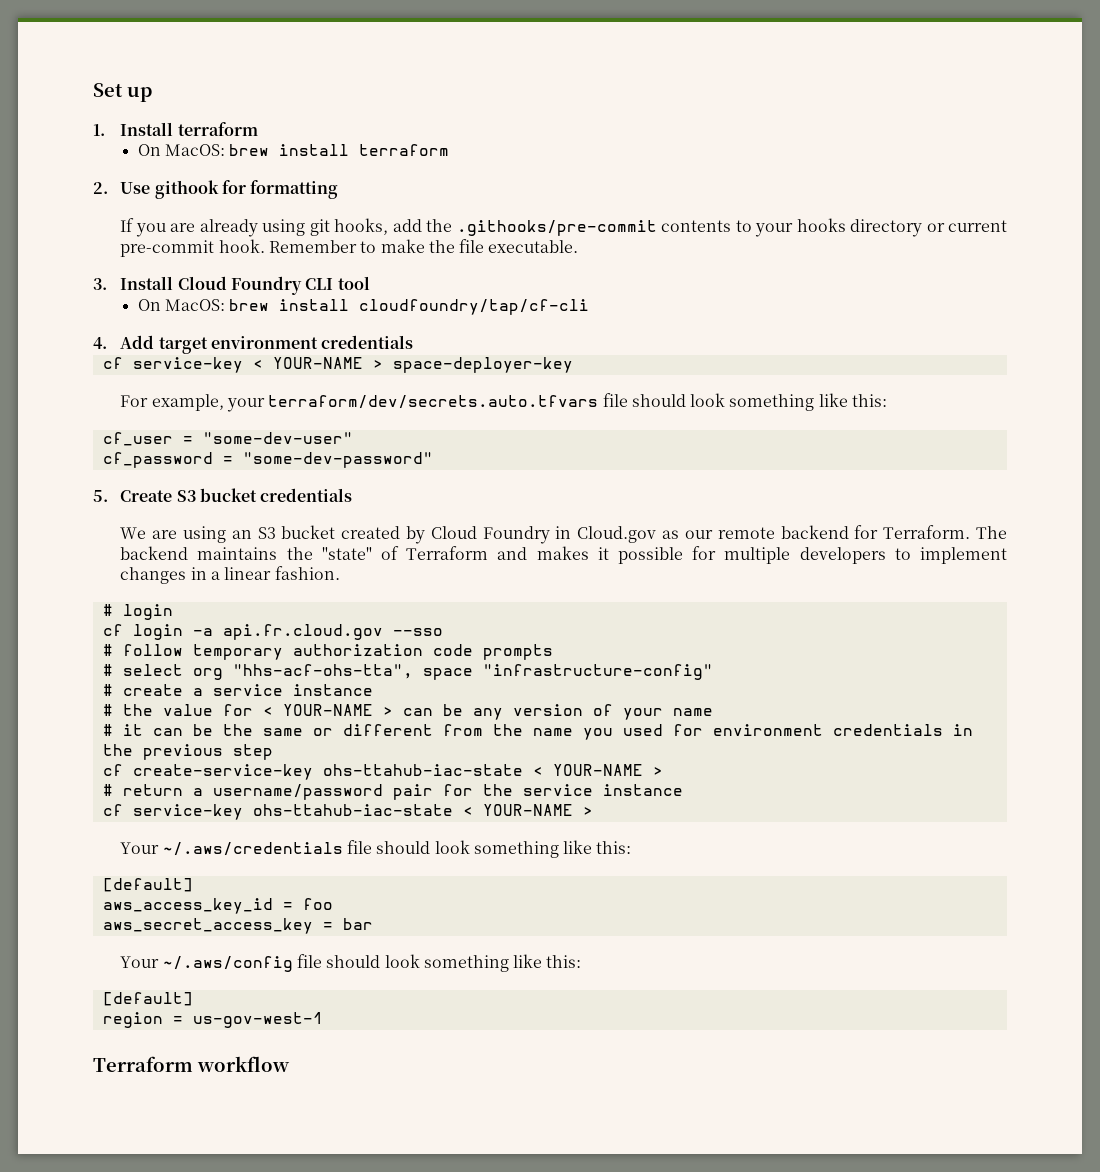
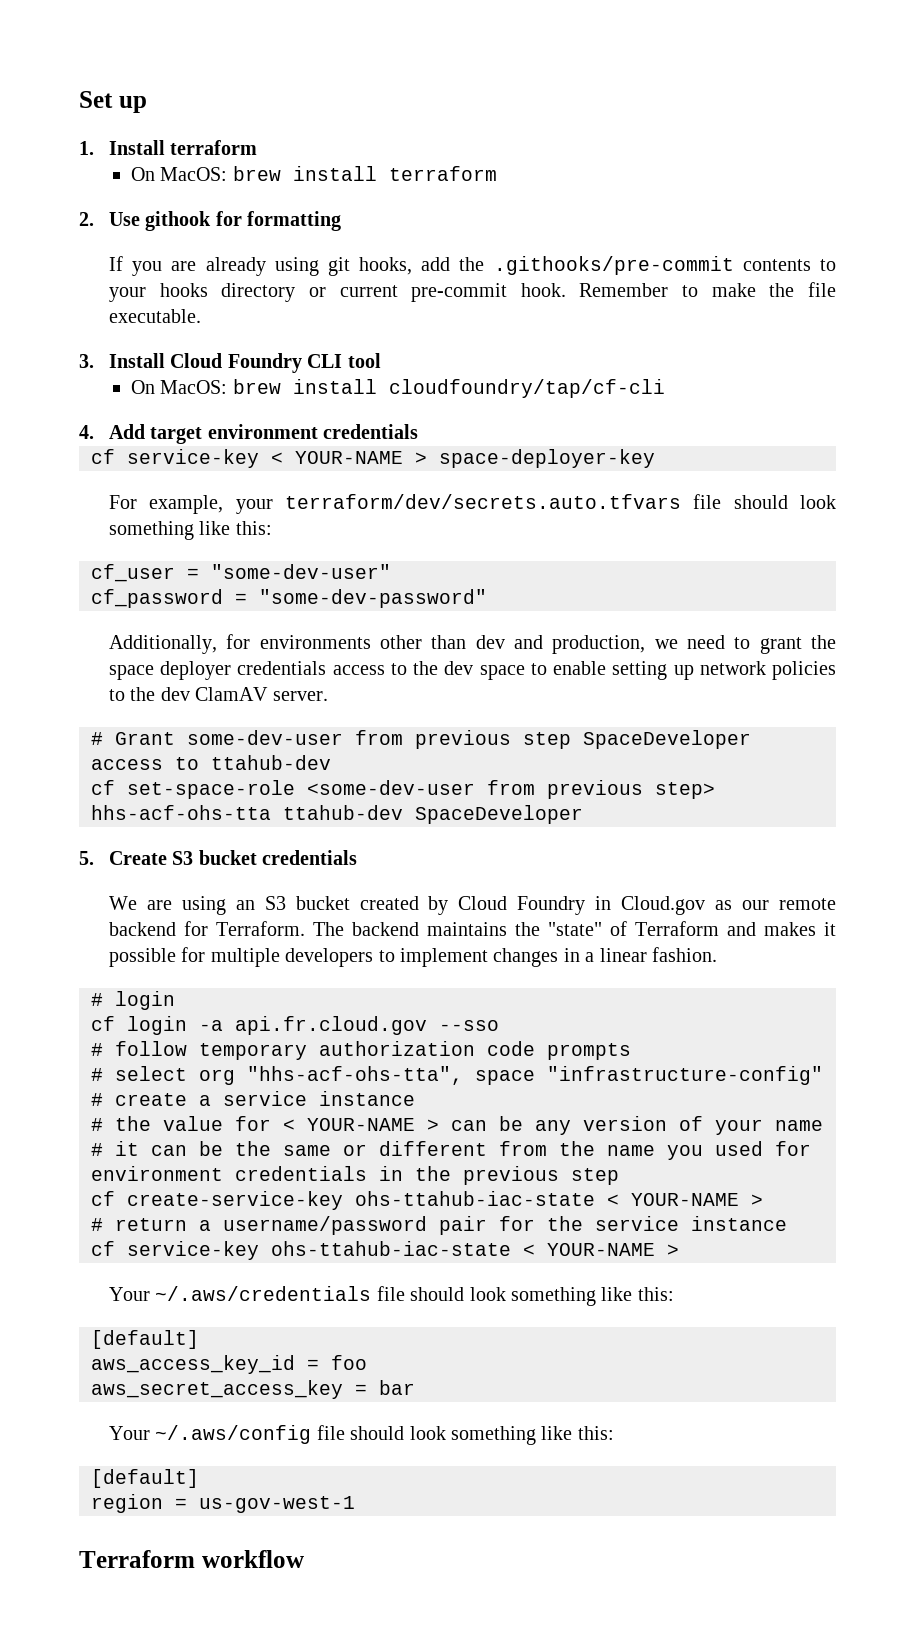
(433, 460) none -> [108,634,837,654] [108,661,836,680] [108,687,328,701] [91,730,751,749] [91,755,331,770] [91,780,715,799] [91,805,583,824] // Additionally, for environments other than dev and production, we need to grant the space deployer credentials access to the dev space to enable setting up network policies to the dev ClamAV server. // # Grant some-dev-user from previous step SpaceDeveloper access to ttahub-dev // cf set-space-role <some-dev-user from previous step> hhs-acf-ohs-tta ttahub-dev SpaceDeveloper

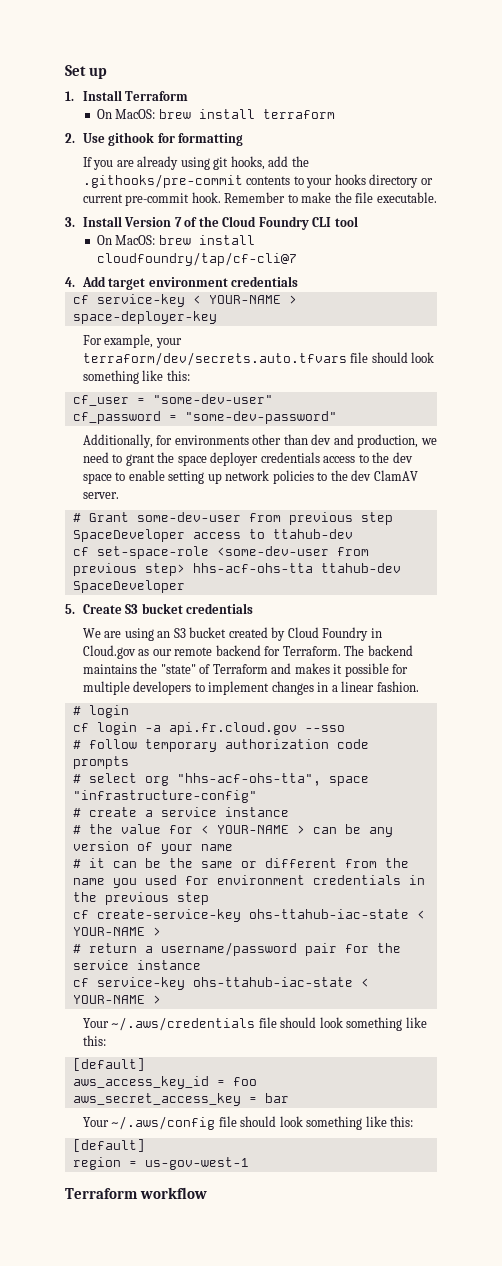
[170,140,258,155] terraform -> [125,91,189,101] Terraform
(165, 360) none -> [124,216,219,227] Version 7 of the
[388,379,665,398] cloudfoundry/tap/cf-cli -> [96,252,297,266] cloudfoundry/tap/cf-cli@7

